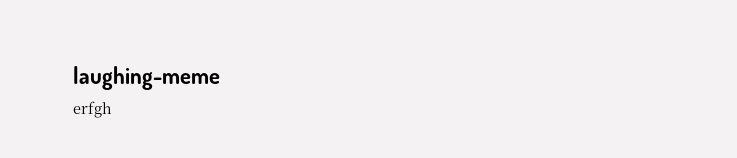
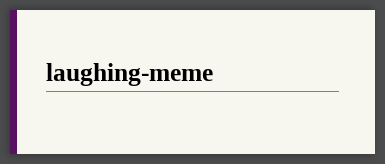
[73,101,112,118] // erfgh -> (213, 74) none

